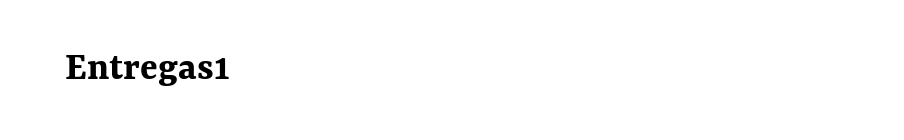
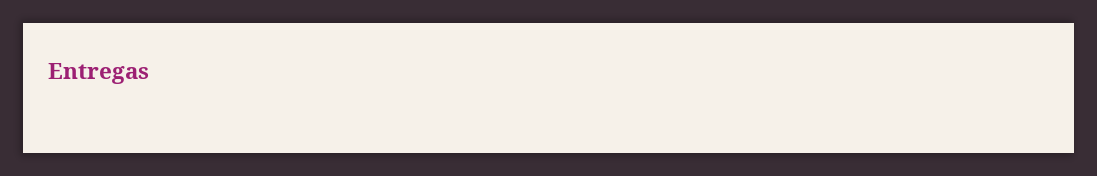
[65,55,230,86] Entregas1 -> [48,63,149,84] Entregas

